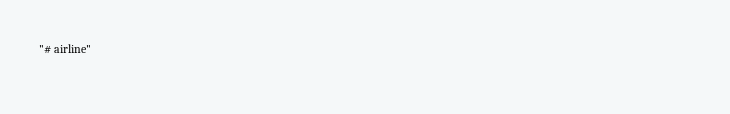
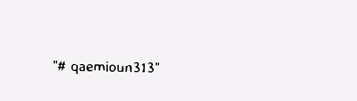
[54,44,92,53] airline" -> [70,60,160,76] qaemioun313"

